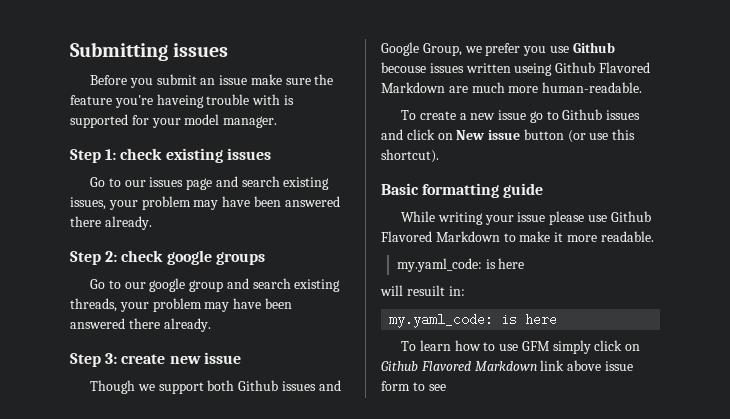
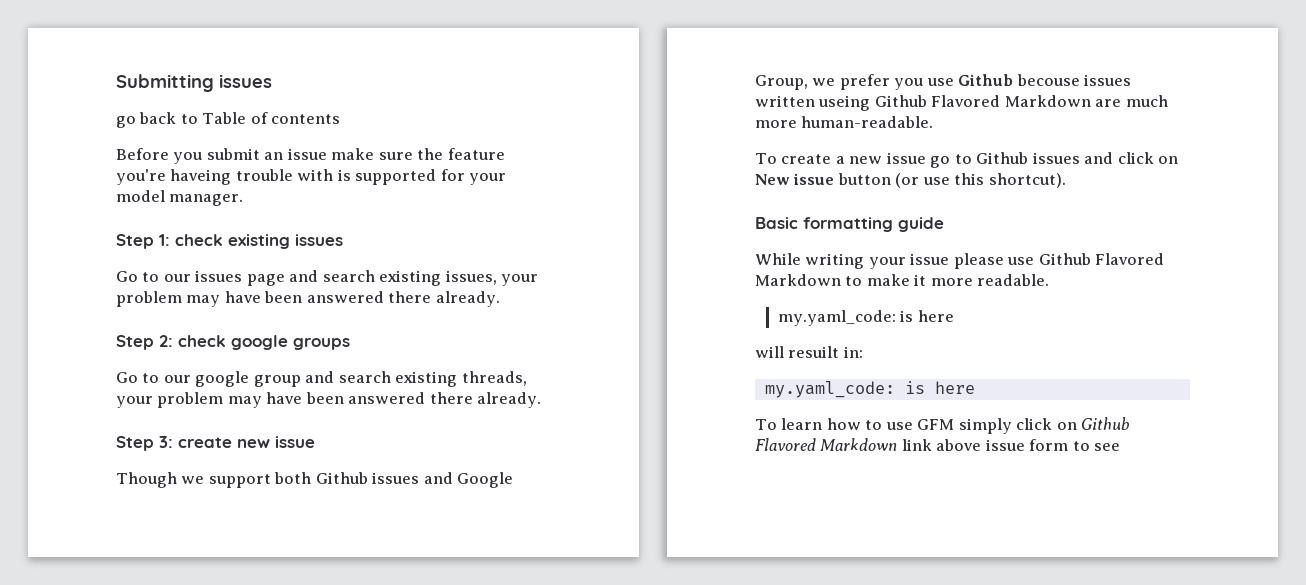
(229, 50) none -> [116,112,341,128] // go back to Table of contents

